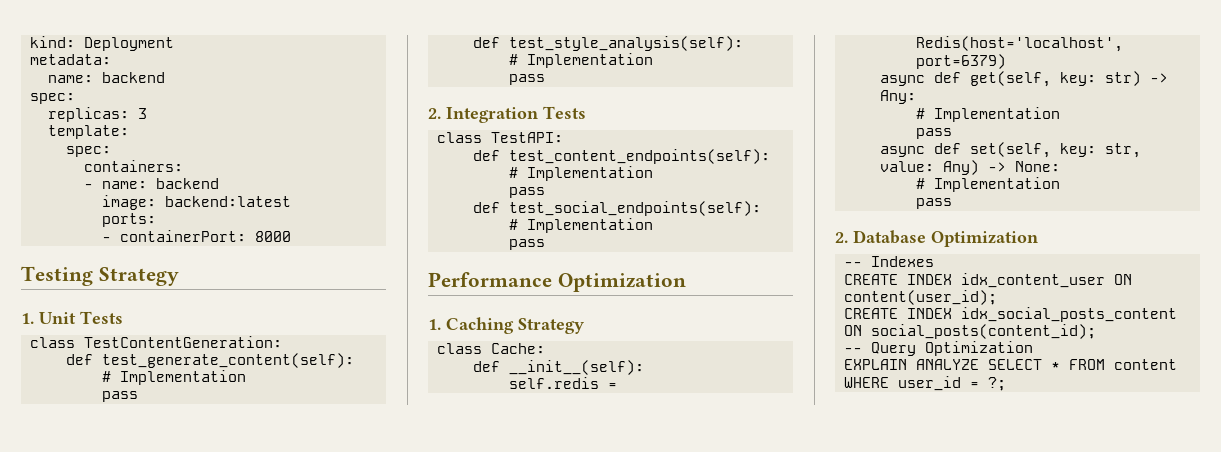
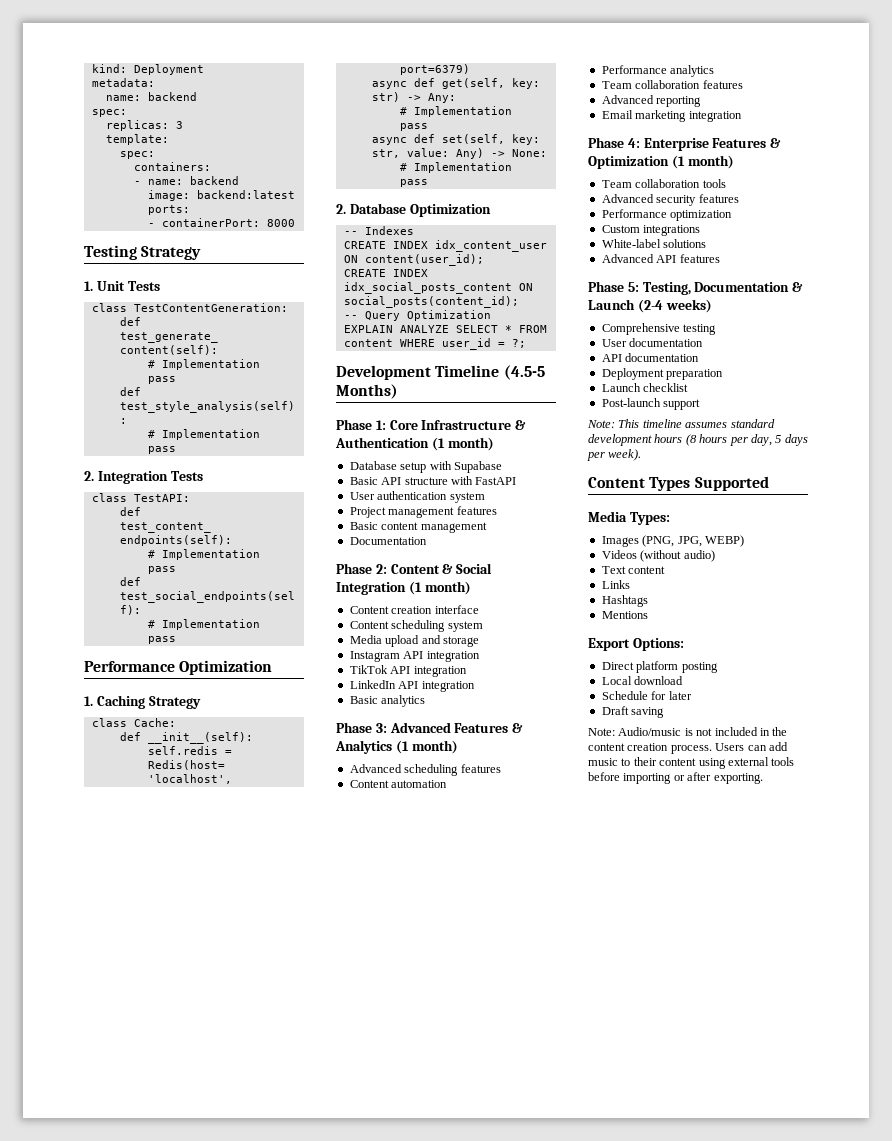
(1007, 384) none -> [336,365,545,380] [336,384,398,399] [336,419,527,430] [335,437,494,451] [349,461,502,473] [349,476,517,485] [349,491,485,503] [349,506,497,518] [349,522,487,533] [349,537,427,545] [336,563,493,574] [336,581,471,595] [349,605,479,614] [349,620,483,632] [349,635,479,647] [349,651,480,662] [349,665,467,677] [349,680,475,692] [349,695,426,707] [336,722,524,733] [335,740,458,754] [349,764,501,776] [349,780,448,788] [601,65,715,77] [601,80,743,89] [601,95,702,107] [601,110,742,122] [588,137,782,151] [588,155,734,169] [601,179,726,188] [601,194,739,206] [601,209,733,221] [601,225,701,236] [601,239,707,248] [601,254,720,263] [588,281,804,295] [588,299,712,313] [601,323,717,335] [601,338,704,347] [601,353,700,362] [601,368,724,380] [601,383,689,392] [601,398,701,410] [587,419,775,428] [588,434,808,446] [587,449,642,461] [588,476,769,491] [588,511,670,525] [601,535,744,547] [601,550,715,562] [601,566,666,574] [601,580,630,589] [601,595,648,607] [601,611,648,619] [588,638,684,651] [601,661,718,673] [601,676,684,685] [601,691,692,700] [601,706,665,718] [588,727,788,736] [588,742,788,754] [588,757,795,769] [588,772,763,784] // Development Timeline (4.5-5 Months) // Phase 1: Core Infrastructure & Authentication (1 month) // Database setup with Supabase // Basic API structure with FastAPI // User authentication system // Project management features // Basic content management // Documentation // Phase 2: Content & Social Integration (1 month) // Content creation interface // Content scheduling system // Media upload and storage // Instagram API integration // TikTok API integration // LinkedIn API integration // Basic analytics // Phase 3: Advanced Features & Analytics (1 month) // Advanced scheduling features // Content automation // Performance analytics // Team collaboration features // Advanced reporting // Email marketing integration // Phase 4: Enterprise Features & Optimization (1 month) // Team collaboration tools // Advanced security features // Performance optimization // Custom integrations // White-label solutions // Advanced API features // Phase 5: Testing, Documentation & Launch (2-4 weeks) // Comprehensive testing // User documentation // API documentation // Deployment preparation // Launch checklist // Post-launch support // Note: This timeline assumes standard development hours (8 hours per day, 5 days per week). // Content Types Supported // Media Types: // Images (PNG, JPG, WEBP) // Videos (without audio) // Text content // Links // Hashtags // Mentions // Export Options: // Direct platform posting // Local download // Schedule for later // Draft saving // Note: Audio/music is not included in the content creation process. Users can add music to their content using external tools before importing or after exporting.

